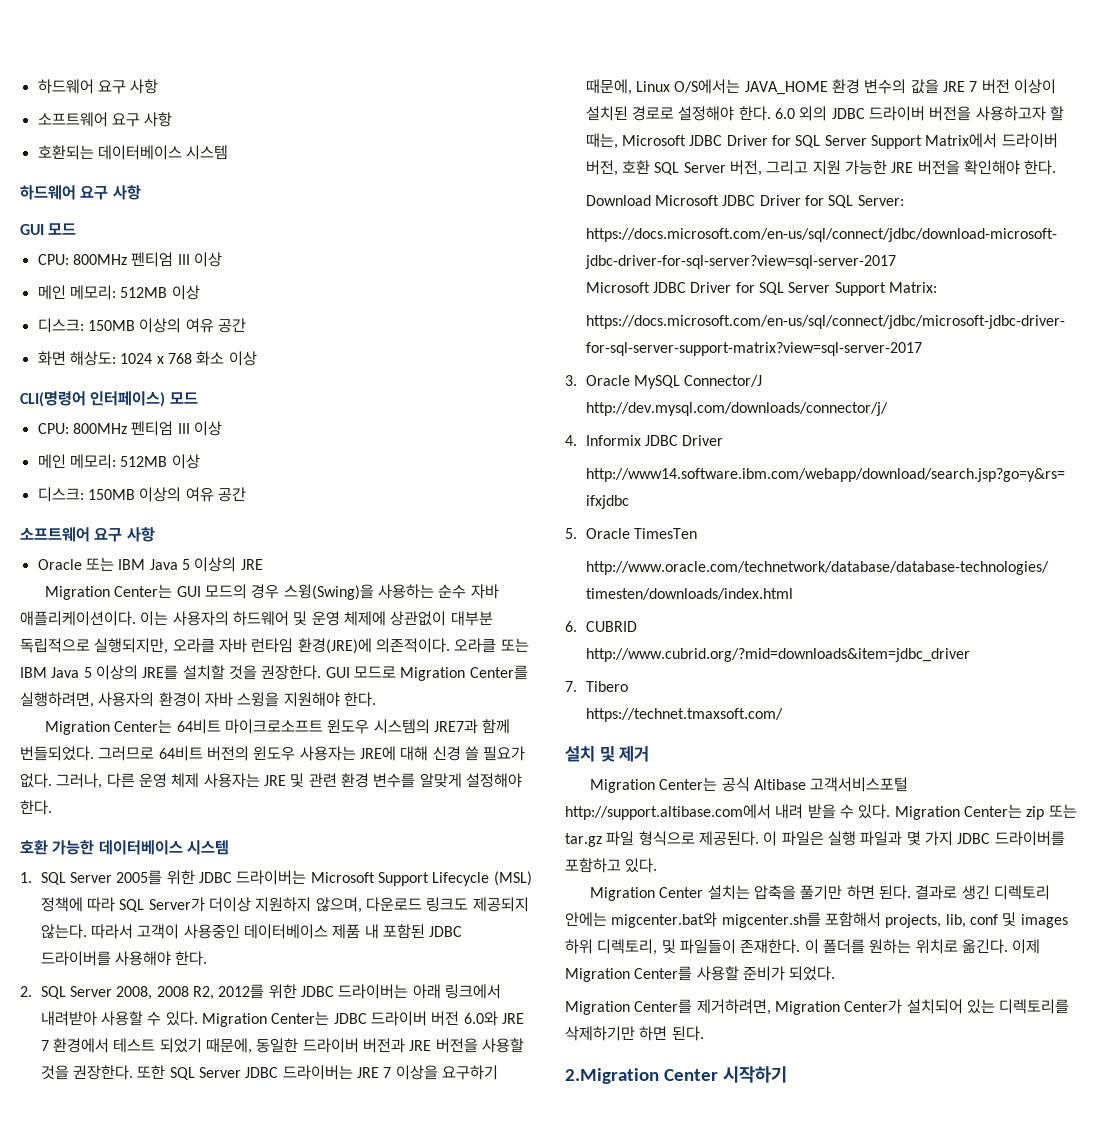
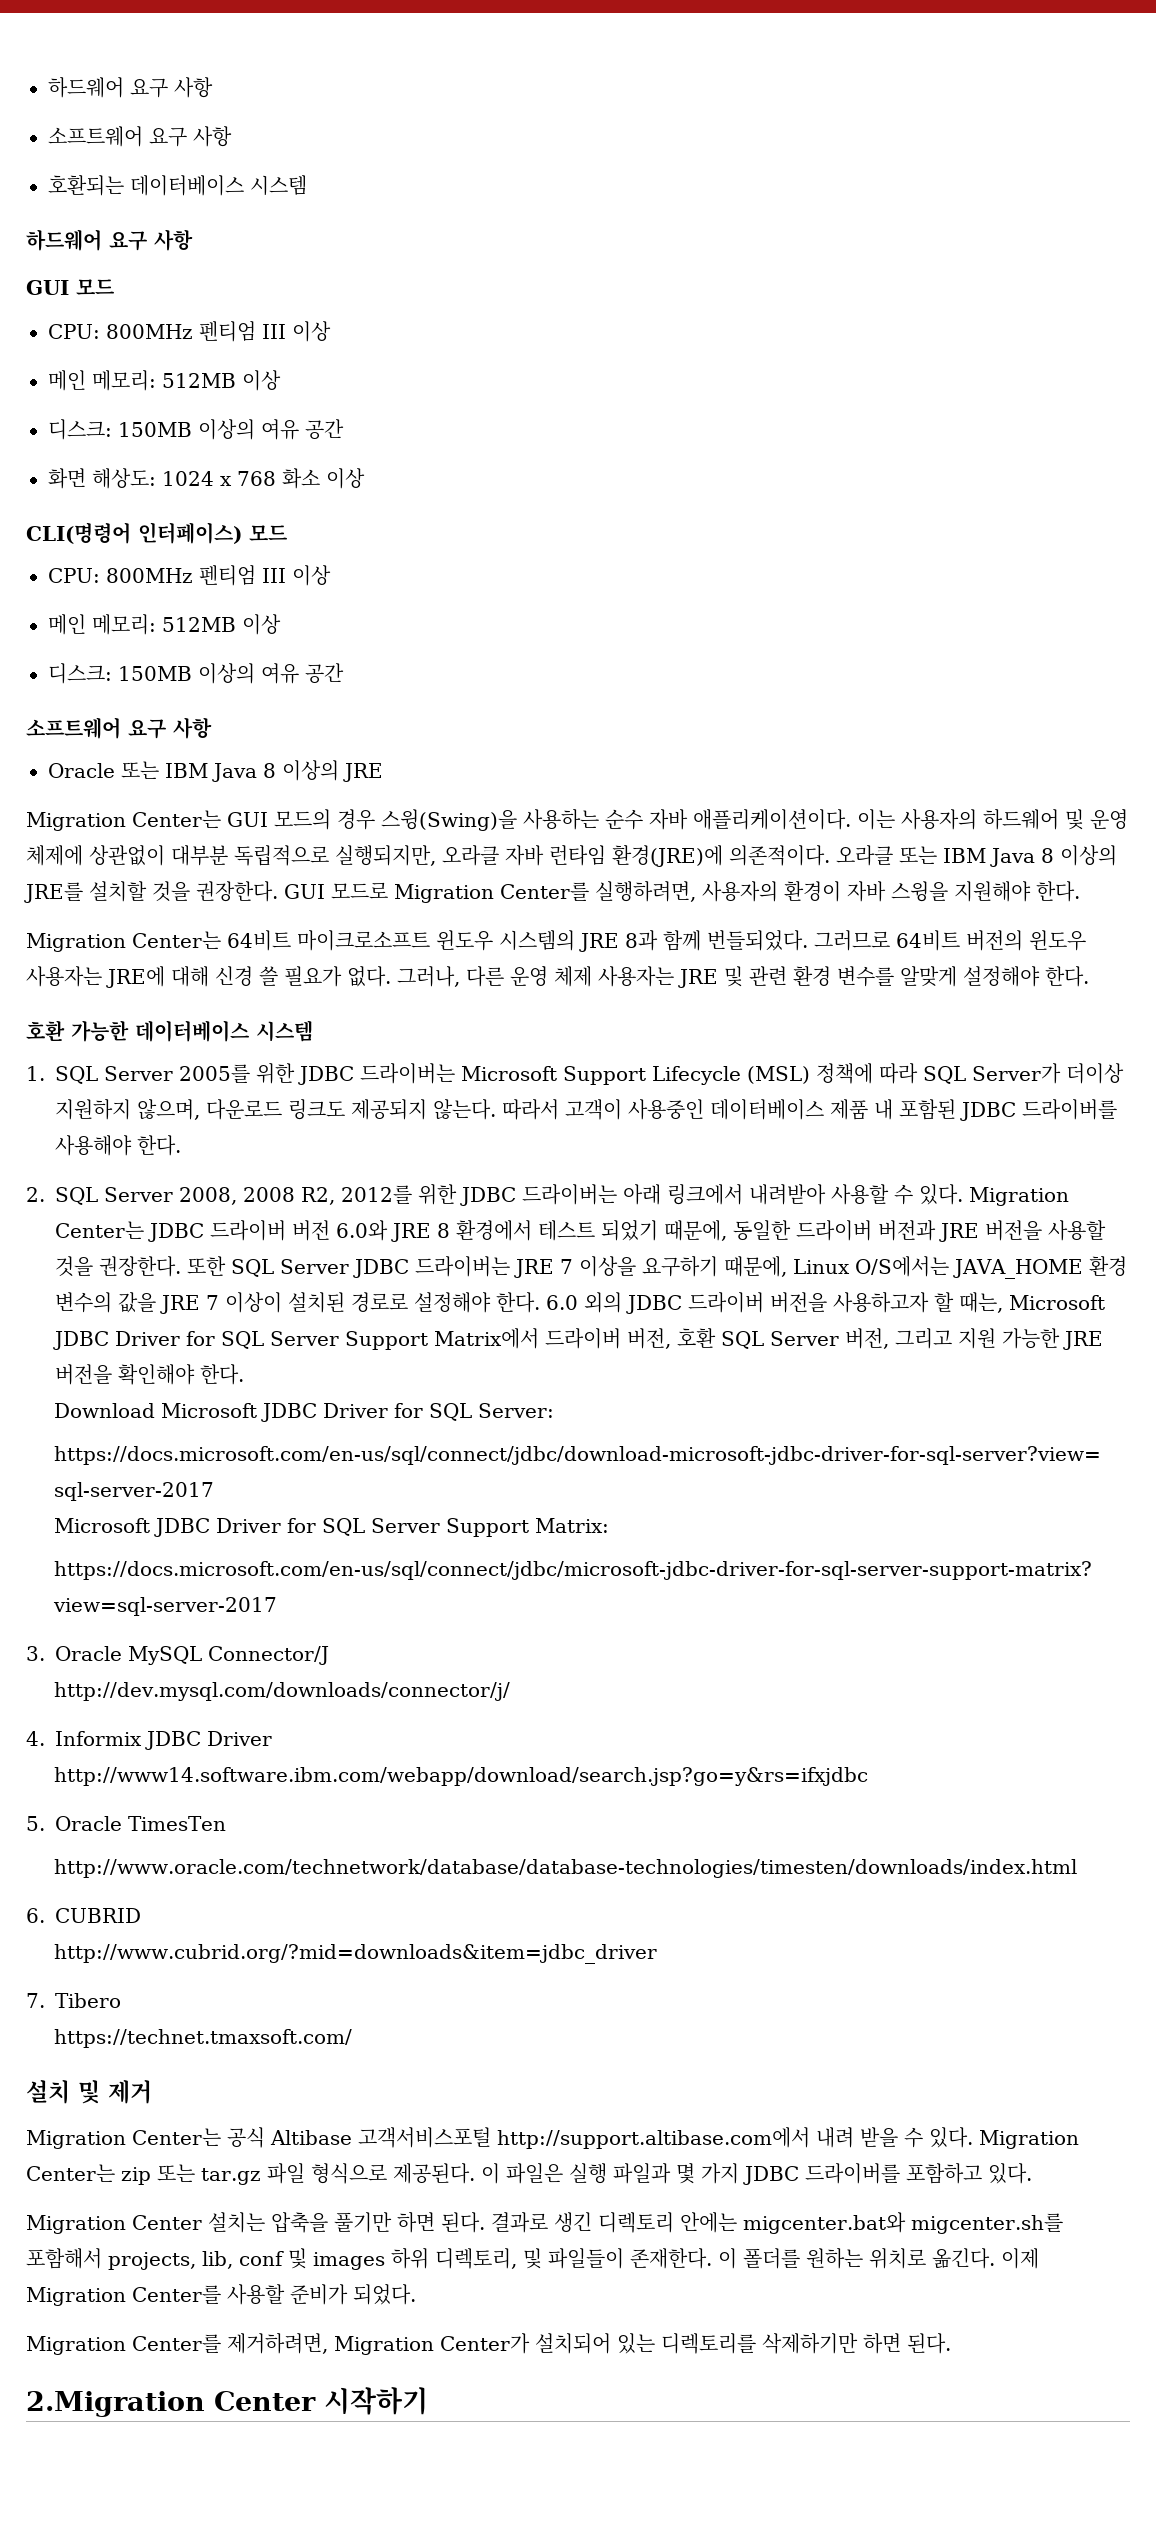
[181,559,190,570] 5 -> [263,763,276,778] 8
[83,667,92,678] 5 -> [1041,848,1054,863] 8
[433,719,478,734] JRE7과 -> [579,930,658,952] JRE 8과
[40,1040,49,1051] 7 -> [437,1223,450,1238] 8
[981,79,1010,94] 버전 -> (219, 1302) none

